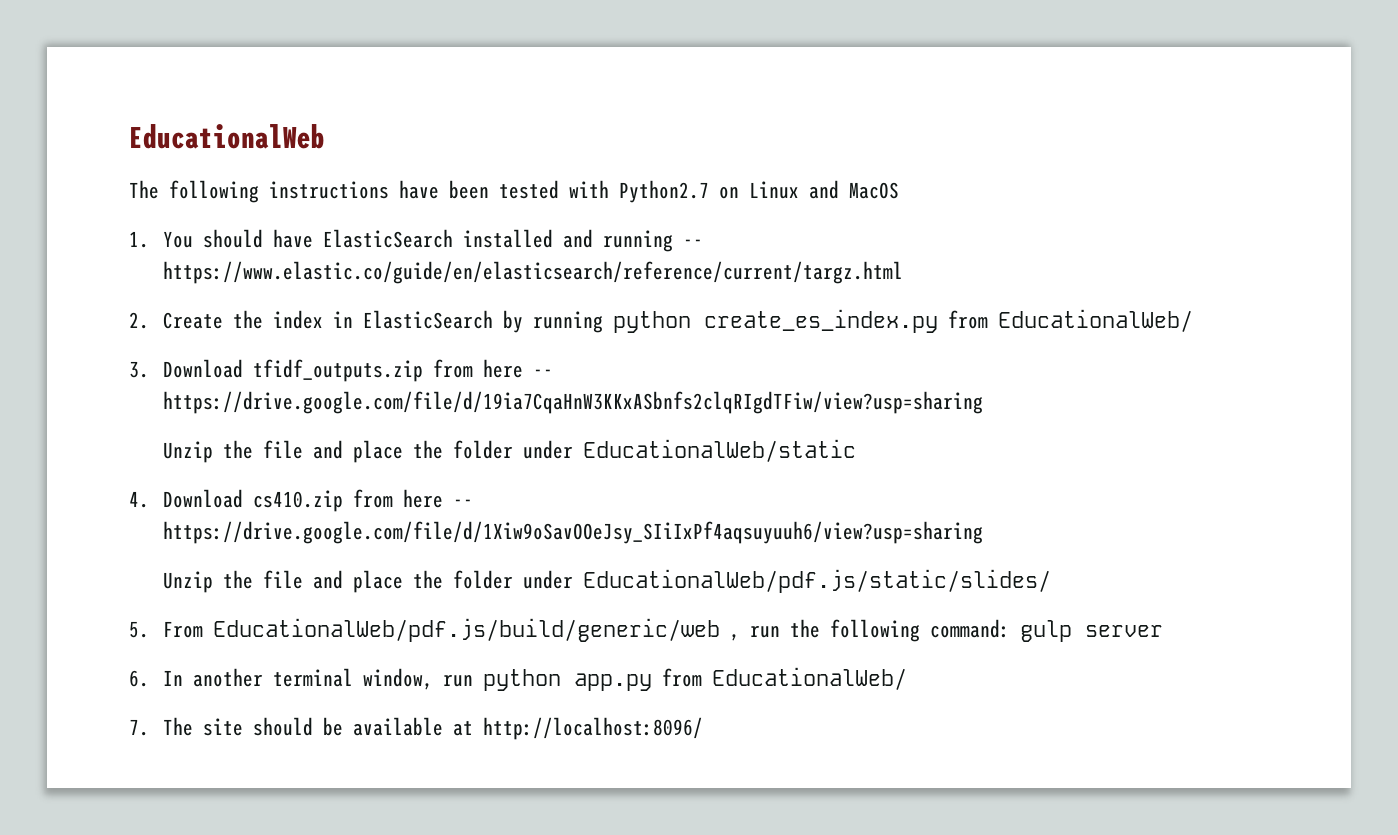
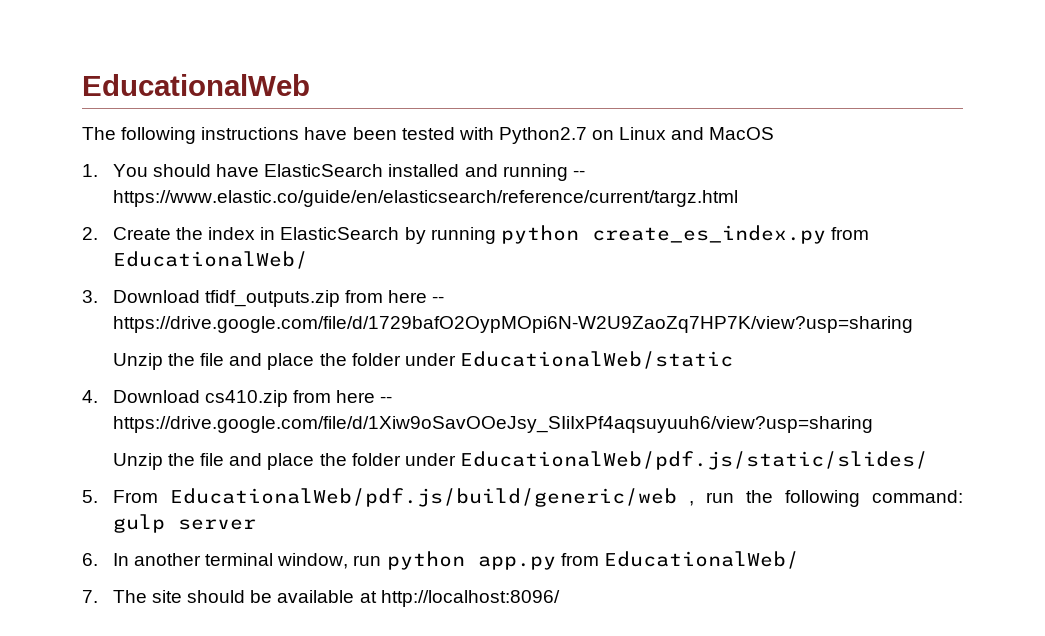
[162,391,983,414] https://drive.google.com/file/d/19ia7CqaHnW3KKxASbnfs2clqRIgdTFiw/view?usp=sharing -> [112,316,913,333] https://drive.google.com/file/d/1729bafO2OypMOpi6N-W2U9ZaoZq7HP7K/view?usp=sharing

